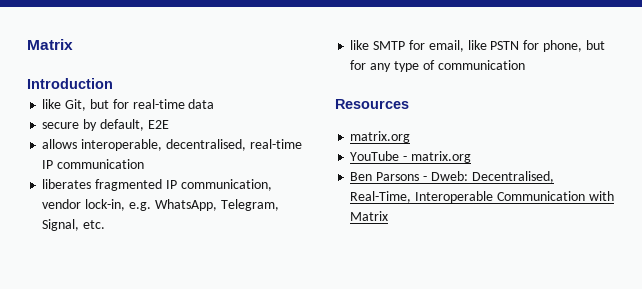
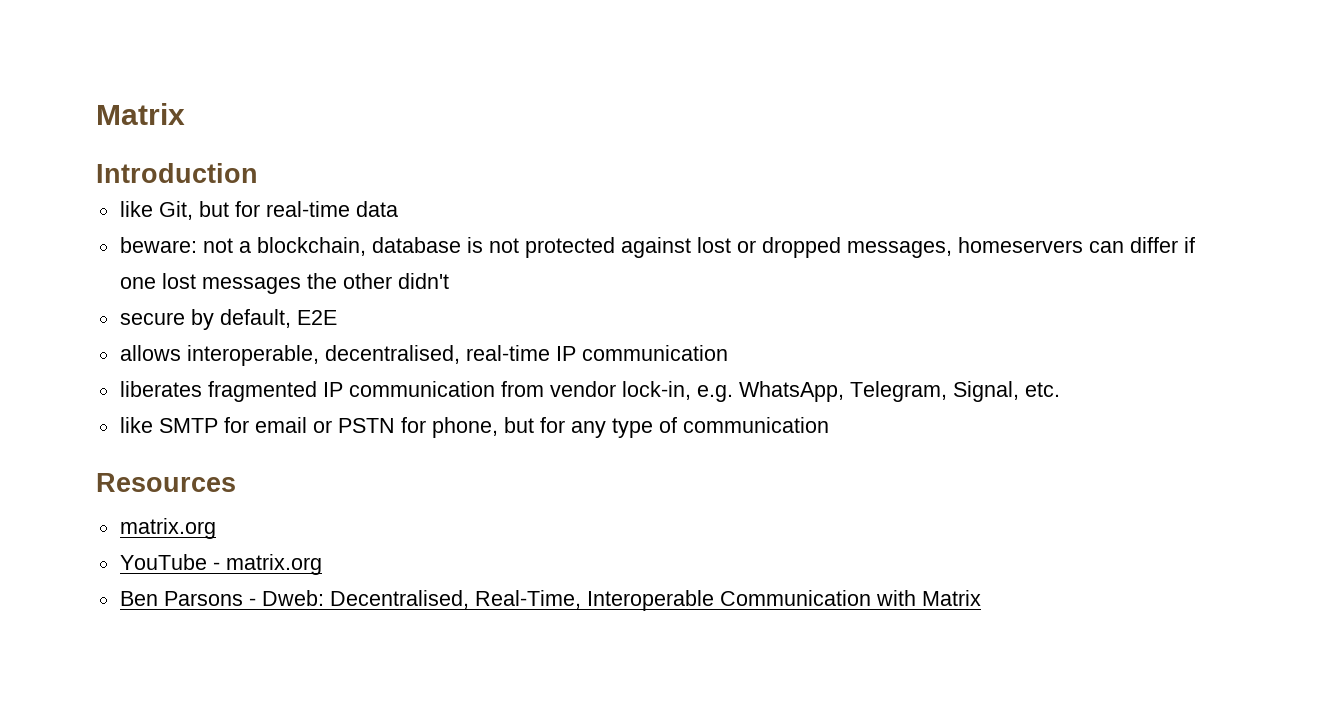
(215, 104) none -> [119,237,1195,258] [119,273,449,294] // beware: not a blockchain, database is not protected against lost or dropped messages, homeservers can differ if one lost messages the other didn't
[180,179,272,191] communication, -> [348,381,544,397] communication from
[428,40,487,52] email, like -> [254,417,332,433] email or

